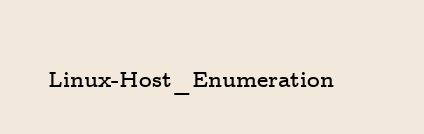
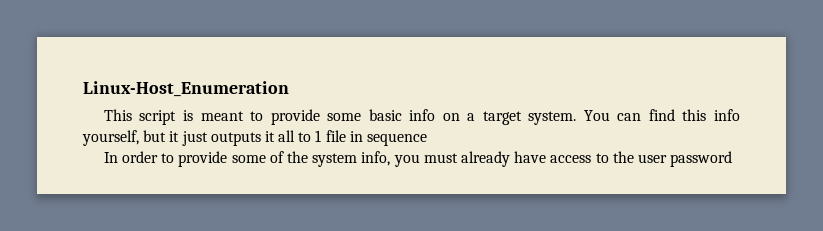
(334, 83) none -> [103,109,741,125] [82,130,428,146] [103,151,733,167] // This script is meant to provide some basic info on a target system. You can find this info yourself, but it just outputs it all to 1 file in sequence // In order to provide some of the system info, you must already have access to the user password

